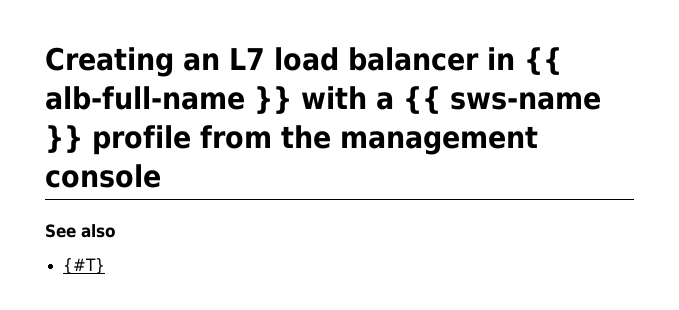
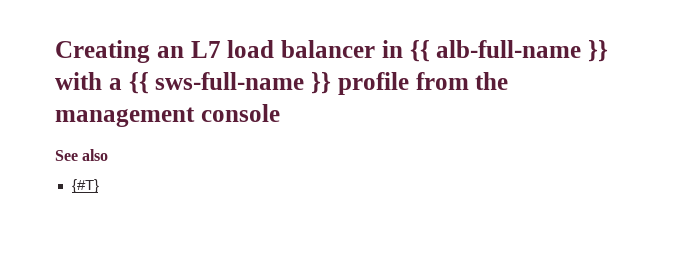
[450,92,601,110] sws-name -> [155,72,305,90] sws-full-name

